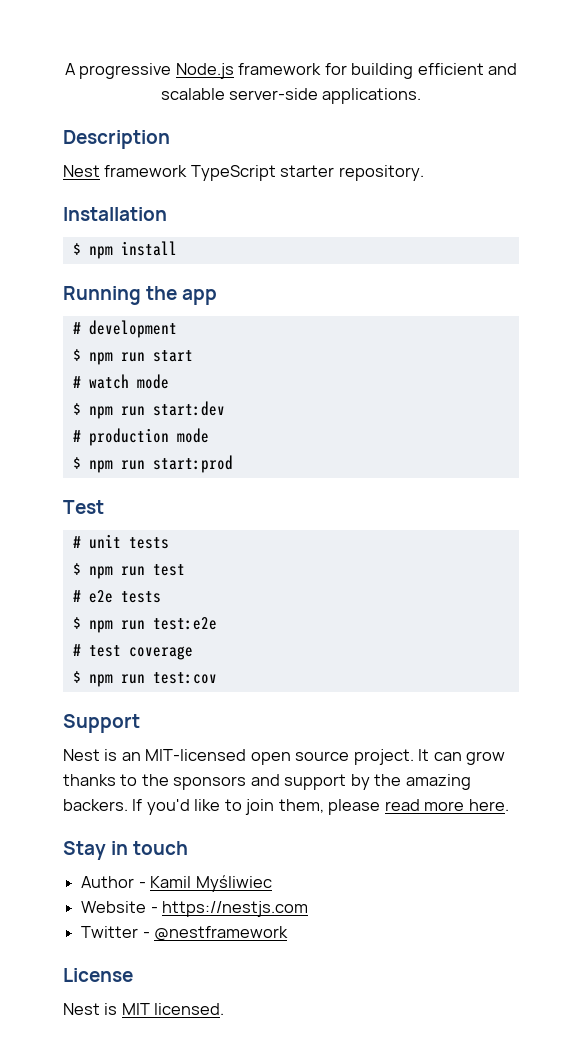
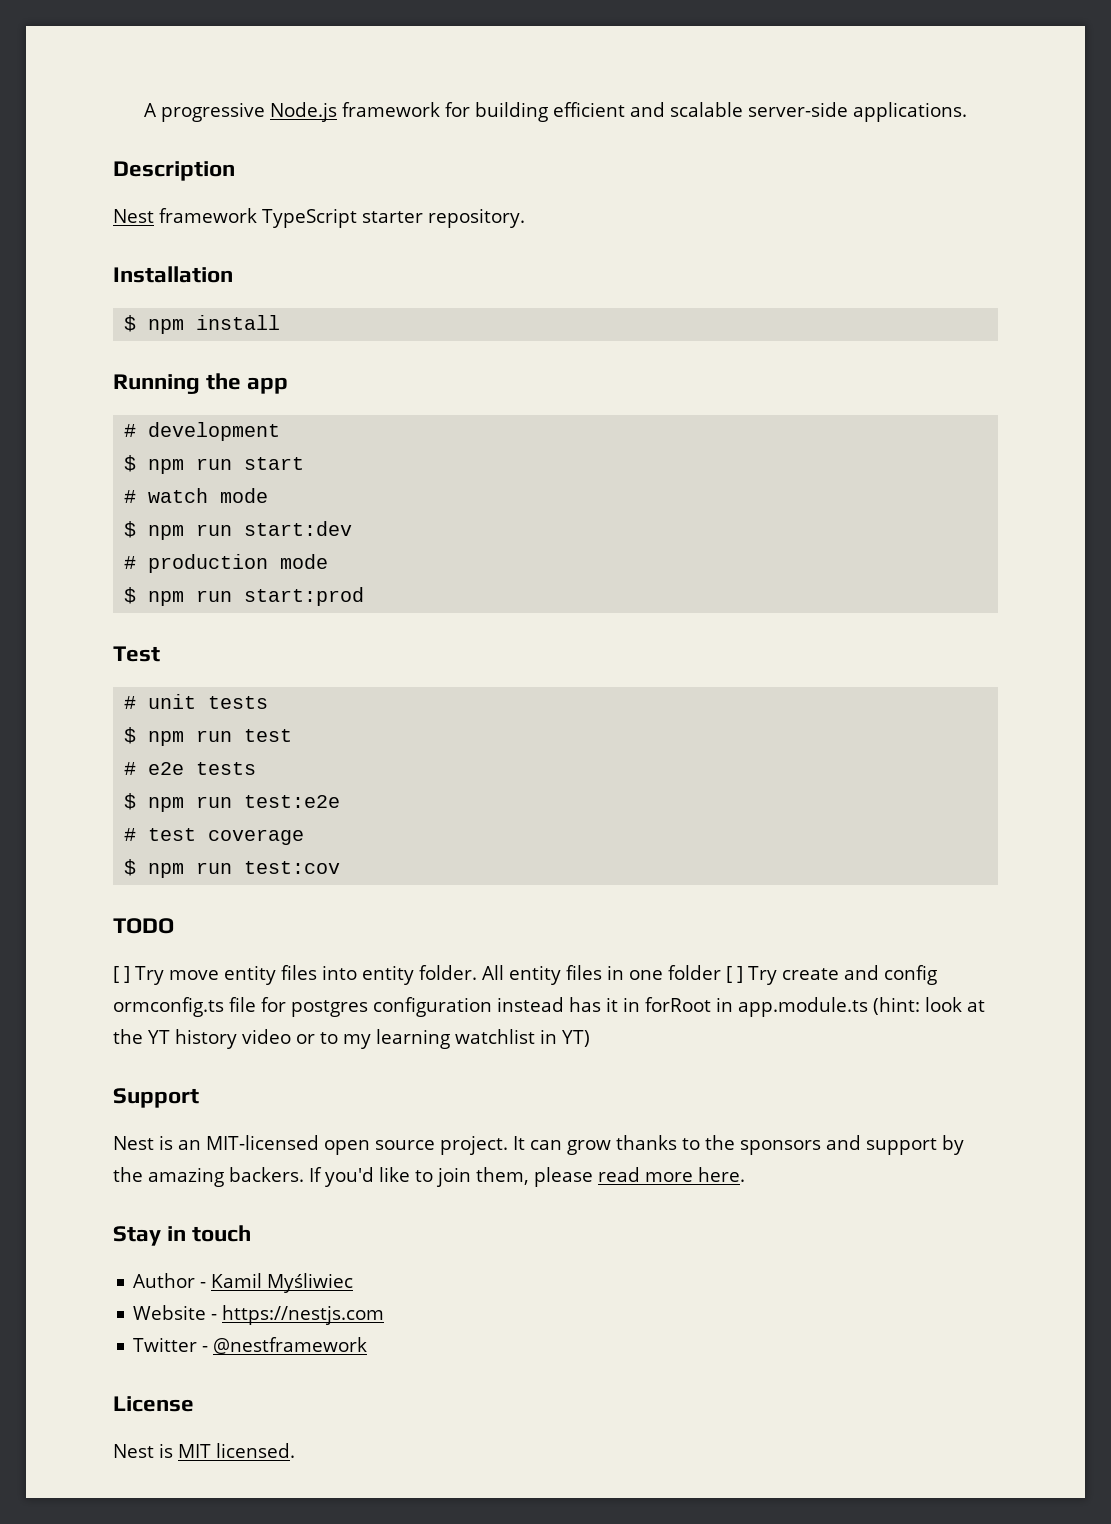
(217, 678) none -> [113,918,174,934] [113,965,937,985] [113,997,985,1017] [113,1029,590,1049] // TODO // [ ] Try move entity files into entity folder. All entity files in one folder [ ] Try create and config ormconfig.ts file for postgres configuration instead has it in forRoot in app.module.ts (hint: look at the YT history video or to my learning watchlist in YT)

